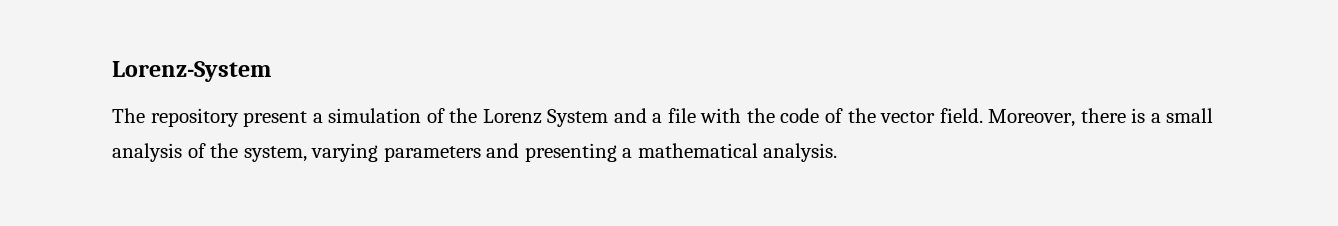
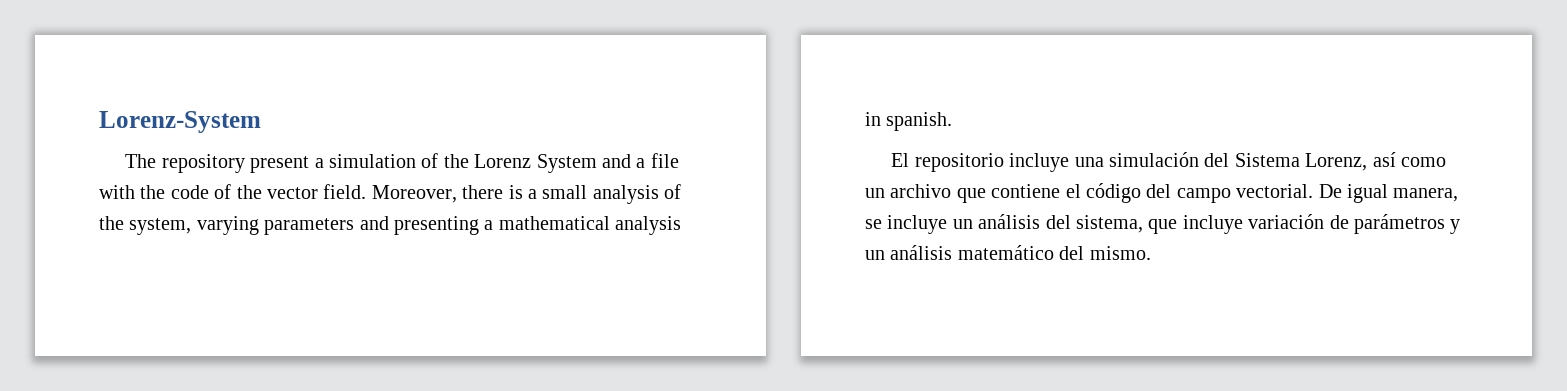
[763,143,838,162] analysis. -> [615,216,682,235] [865,112,953,131] [891,152,1446,172] [865,183,1459,203] [865,214,1461,234] [865,245,1151,260] analysis in spanish. // El repositorio incluye una simulación del Sistema Lorenz, así como un archivo que contiene el código del campo vectorial. De igual manera, se incluye un análisis del sistema, que incluye variación de parámetros y un análisis matemático del mismo.

